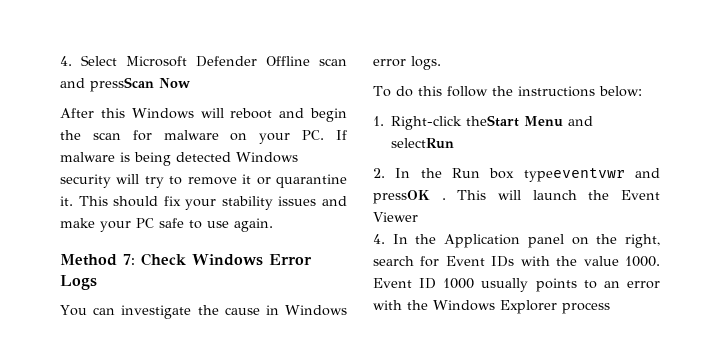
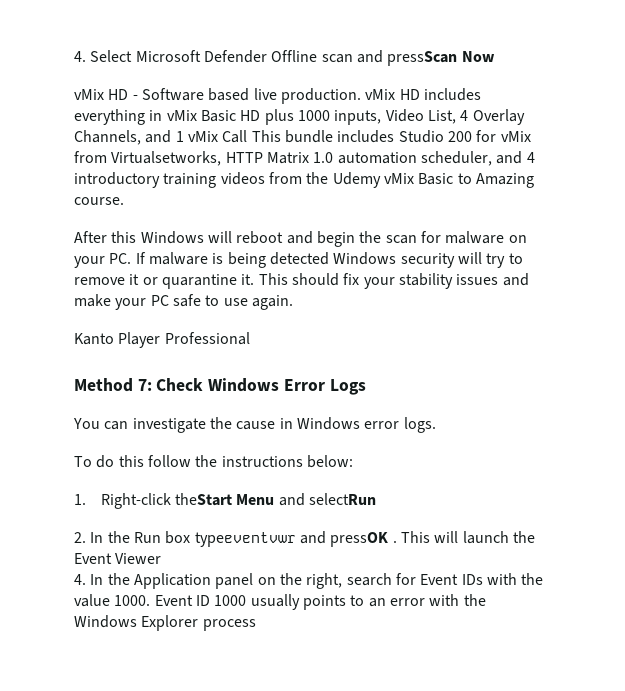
(190, 83) none -> [74,88,481,104] [74,109,525,125] [74,130,531,145] [74,151,535,166] [74,172,534,188] [74,197,124,205] // vMix HD - Software based live production. vMix HD includes everything in vMix Basic HD plus 1000 inputs, Video List, 4 Overlay Channels, and 1 vMix Call This bundle includes Studio 200 for vMix from Virtualsetworks, HTTP Matrix 1.0 automation scheduler, and 4 introductory training videos from the Udemy vMix Basic to Amazing course.
(273, 225) none -> [74,332,250,348] // Kanto Player Professional

